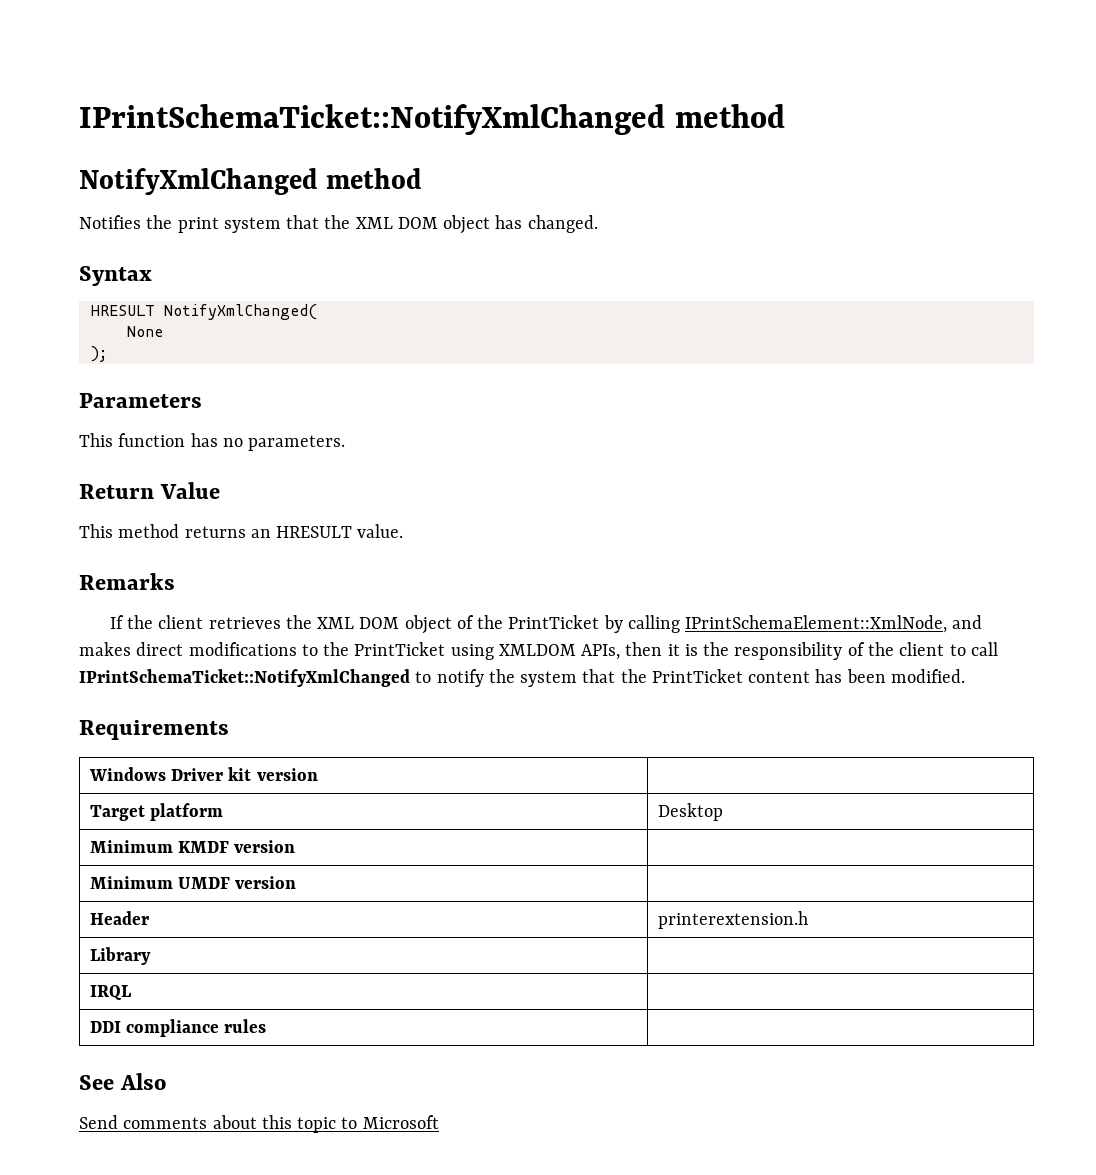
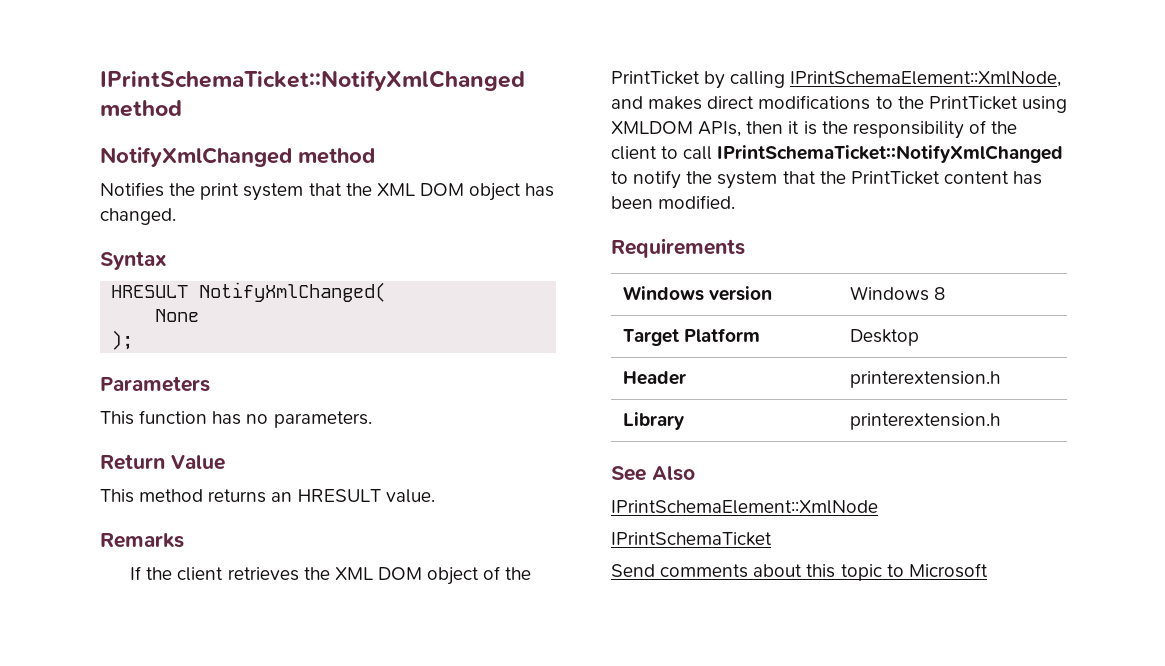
[171,767,318,781] Driver kit version | -> [708,286,772,301] [849,286,945,301] version | Windows 8
[150,803,224,821] platform -> [683,328,760,342] Platform
[89,840,296,853] [89,876,297,889] // Minimum KMDF version | // Minimum UMDF version | -> (919, 337) none
[89,985,131,1000] [89,1019,267,1037] // IRQL | // DDI compliance rules | -> [849,413,1000,430] printerextension.h
(167, 1081) none -> [611,500,878,514] [611,532,772,546] // IPrintSchemaElement::XmlNode // IPrintSchemaTicket

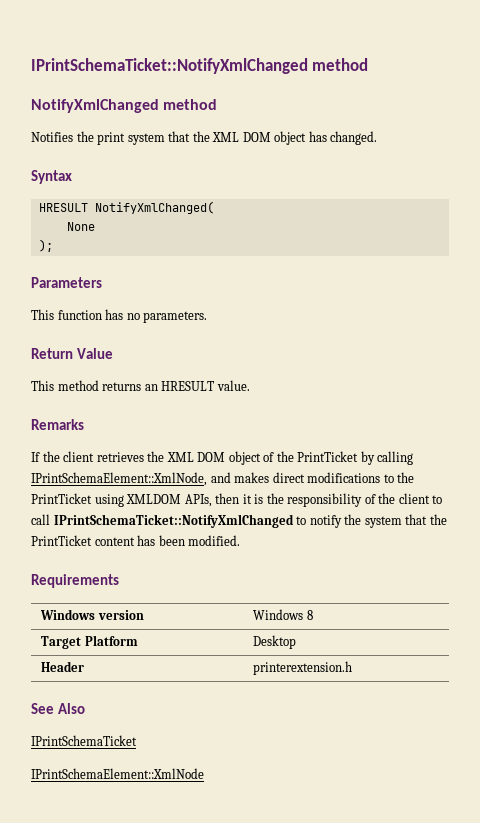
[622,412,684,430] [849,413,1000,430] // Library | printerextension.h -> (353, 668) none
[611,500,878,514] // IPrintSchemaElement::XmlNode -> (86, 708) none
[611,563,988,581] Send comments about this topic to Microsoft -> [31,768,204,779] IPrintSchemaElement::XmlNode

